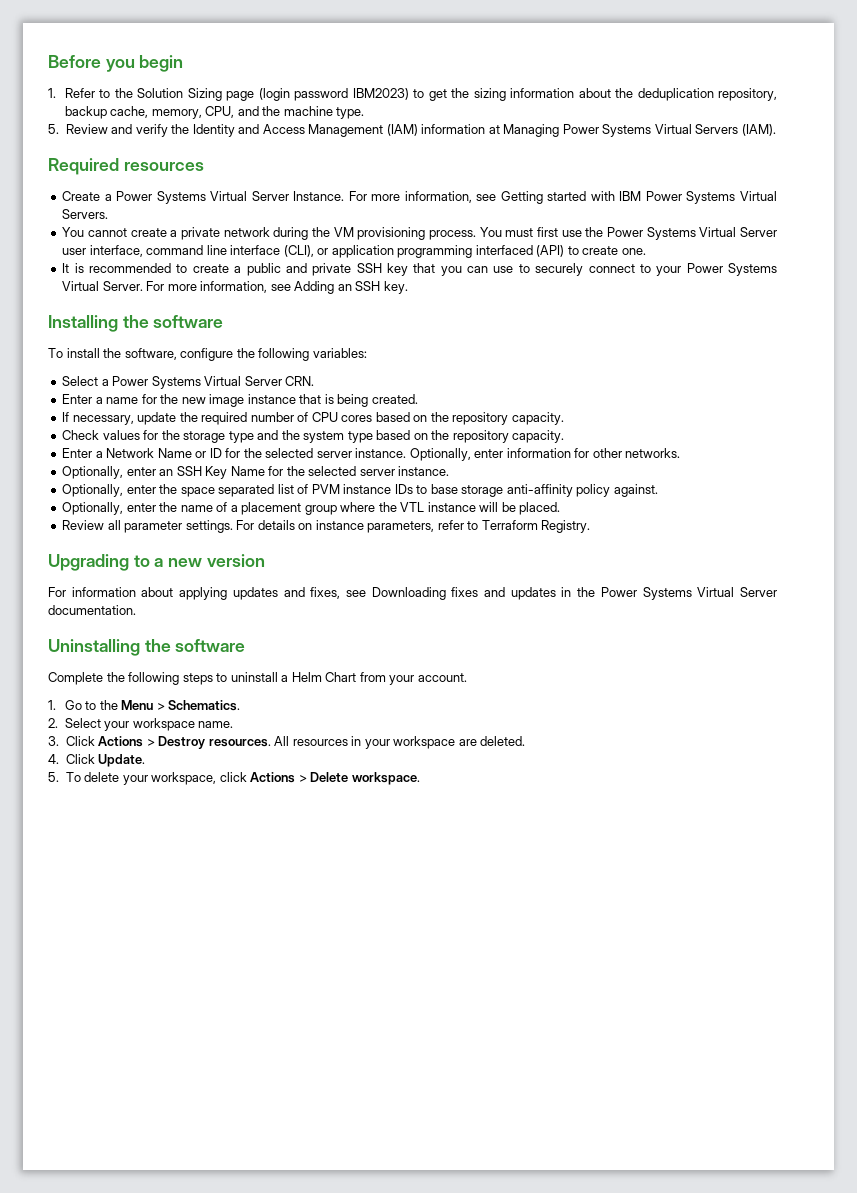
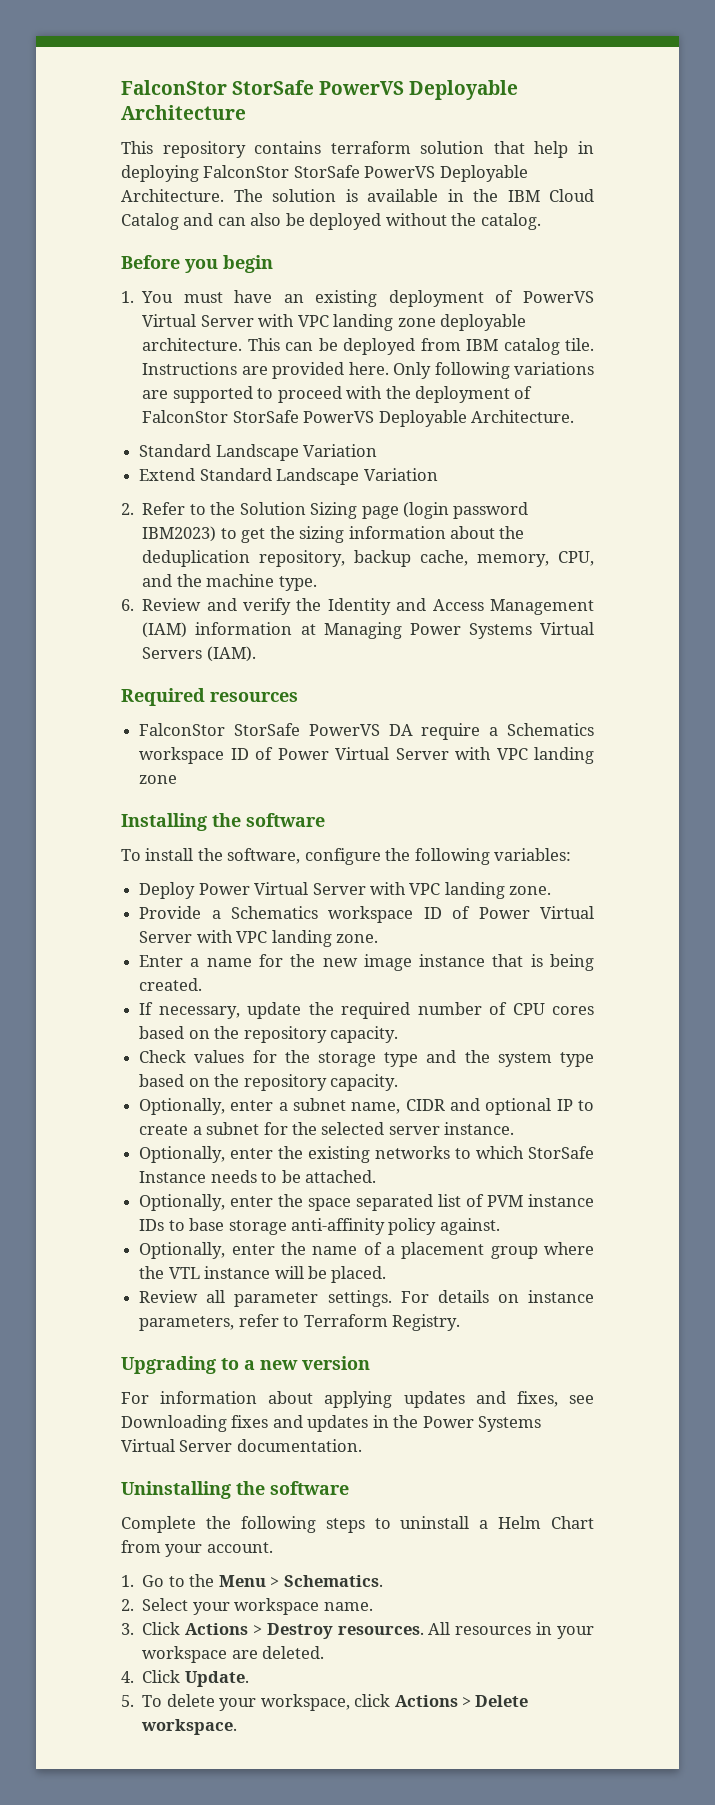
[48,55,184,72] [48,88,56,98] Before you begin // 1. -> [121,80,519,100] [121,105,246,120] [121,141,594,158] [121,165,528,182] [121,189,594,202] [121,213,541,230] [121,255,273,273] [121,290,594,307] [142,314,526,331] [142,338,594,355] [142,362,594,379] [142,386,533,403] [142,410,575,427] [139,444,378,461] [139,468,438,485] [121,503,134,515] FalconStor StorSafe PowerVS Deployable Architecture // This repository contains terraform solution that help in deploying FalconStor StorSafe PowerVS Deployable Architecture. The solution is available in the IBM Cloud Catalog and can also be deployed without the catalog. // Before you begin // 1. You must have an existing deployment of PowerVS Virtual Server with VPC landing zone deployable architecture. This can be deployed from IBM catalog tile. Instructions are provided here. Only following variations are supported to proceed with the deployment of FalconStor StorSafe PowerVS Deployable Architecture. // Standard Landscape Variation // Extend Standard Landscape Variation // 2.
[48,124,59,134] 5. -> [121,599,134,611] 6.
[62,191,777,204] [62,209,109,219] [62,227,778,240] [62,245,646,258] [62,263,778,276] [62,281,408,294] Create a Power Systems Virtual Server Instance. For more information, see Getting started with IBM Power Systems Virtual Servers. // You cannot create a private network during the VM provisioning process. You must first use the Power Systems Virtual Server user interface, command line interface (CLI), or application programming interfaced (API) to create one. // It is recommended to create a public and private SSH key that you can use to securely connect to your Power Systems Virtual Server. For more information, see Adding an SSH key. -> [139,723,594,740] [139,747,594,764] [139,775,178,784] FalconStor StorSafe PowerVS DA require a Schematics workspace ID of Power Virtual Server with VPC landing zone
[62,376,315,389] Select a Power Systems Virtual Server CRN. -> [139,882,552,899] [139,906,594,923] [139,930,378,947] Deploy Power Virtual Server with VPC landing zone. // Provide a Schematics workspace ID of Power Virtual Server with VPC landing zone.
[62,448,681,461] [62,466,450,479] Enter a Network Name or ID for the selected server instance. Optionally, enter information for other networks. // Optionally, enter an SSH Key Name for the selected server instance. -> [139,1098,594,1115] [139,1122,515,1135] [139,1146,594,1163] [139,1170,376,1183] Optionally, enter a subnet name, CIDR and optional IP to create a subnet for the selected server instance. // Optionally, enter the existing networks to which StorSafe Instance needs to be attached.

